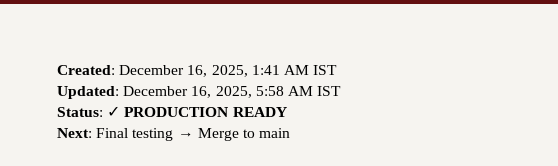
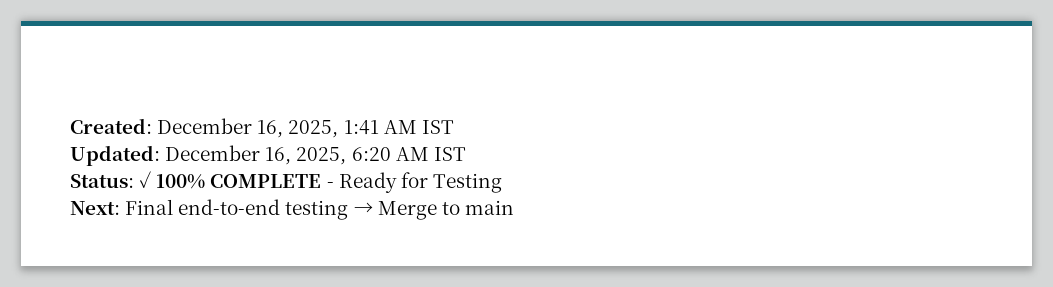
[255,86,284,96] 5:58 -> [351,147,391,161] 6:20
[124,107,287,117] PRODUCTION READY -> [156,172,502,193] 100% COMPLETE - Ready for Testing
(129, 133) none -> [178,199,281,215] end-to-end

